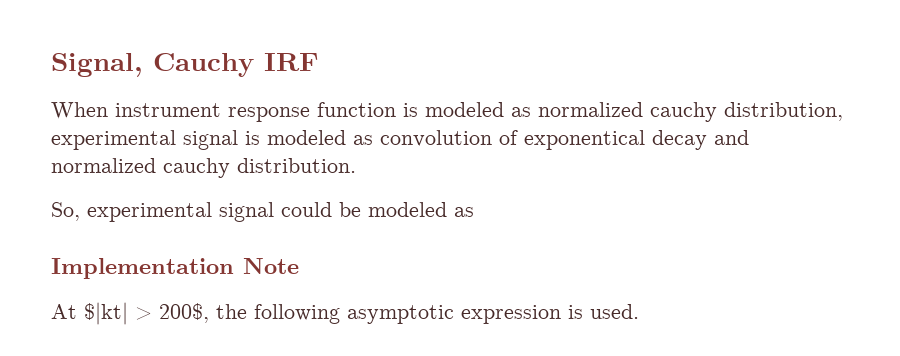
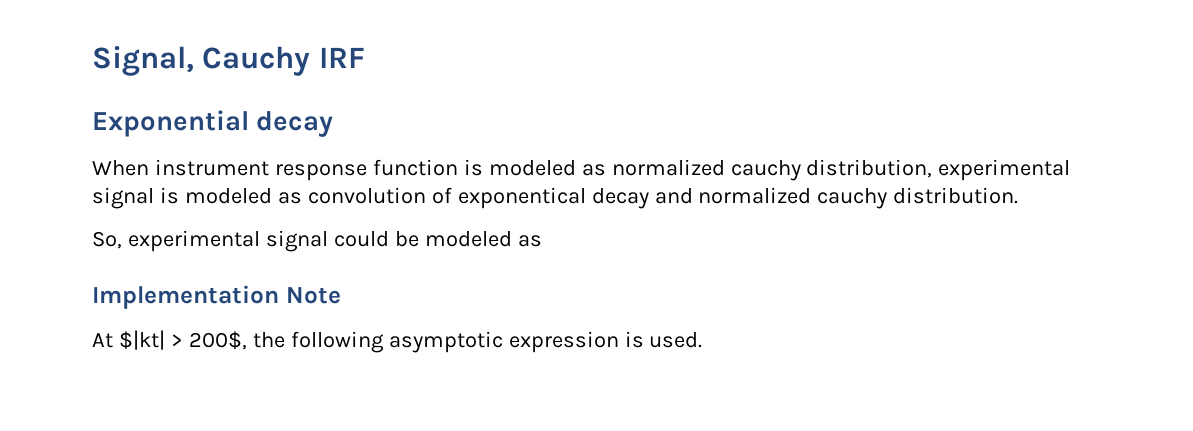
(319, 62) none -> [92,110,334,137] // Exponential decay

